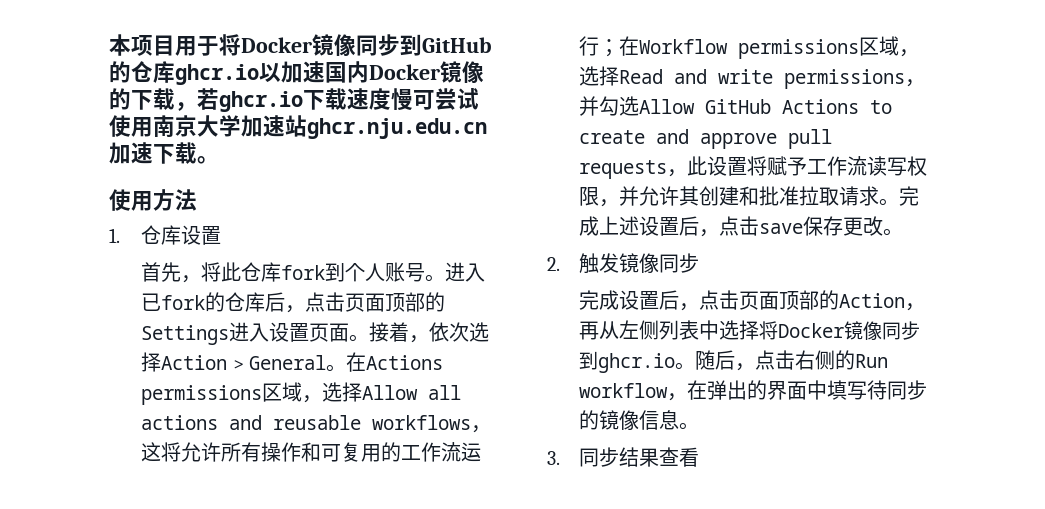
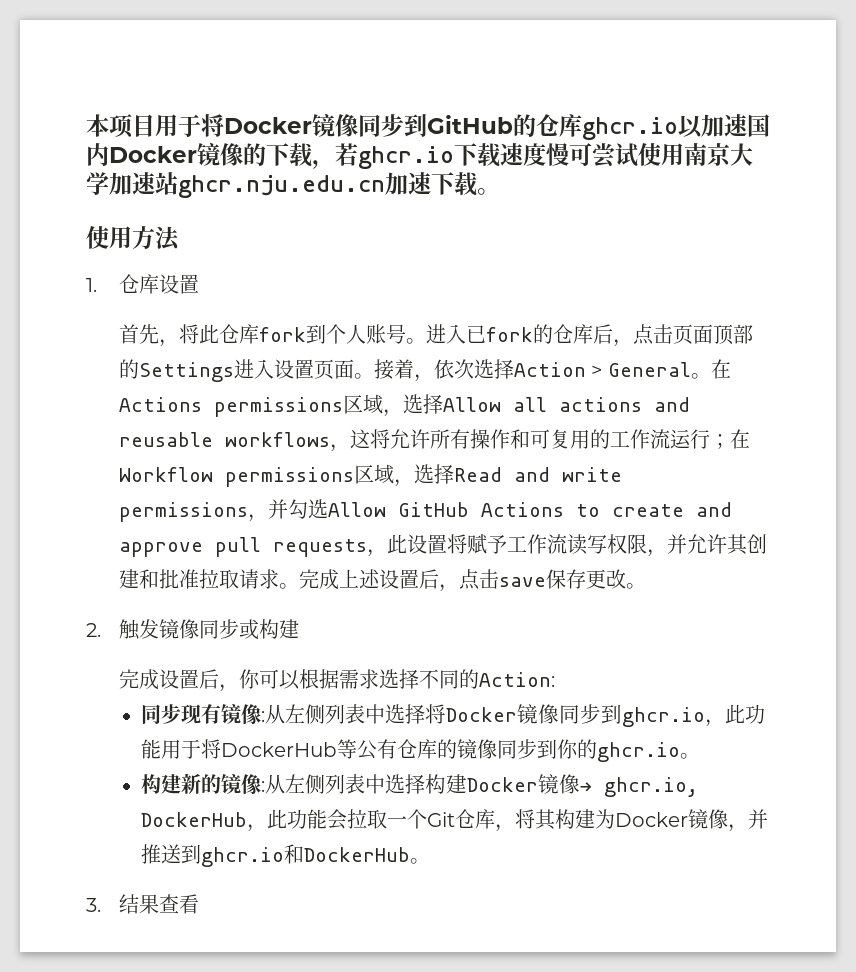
(700, 263) none -> [238,619,299,640] 或构建
[699,290,926,311] [579,321,600,340] 点击页面顶部的Action，再 -> [238,669,555,690] [140,704,265,725] 你可以根据需求选择不同的Action: // 同步现有镜像:
[675,350,889,371] [579,380,928,401] [579,410,680,430] 。随后，点击右侧的Run workflow，在弹出的界面中填写待同步的镜像信息 -> [704,704,765,727] [140,739,700,762] [140,773,698,797] [140,809,768,832] [140,844,410,867] ，此功能用于将DockerHub等公有仓库的镜像同步到你的ghcr.io。 // 构建新的镜像:从左侧列表中选择构建Docker镜像→ ghcr.io, DockerHub，此功能会拉取一个Git仓库，将其构建为Docker镜像，并推送到ghcr.io和DockerHub
[579,447,620,467] 同步 -> (101, 905) none

